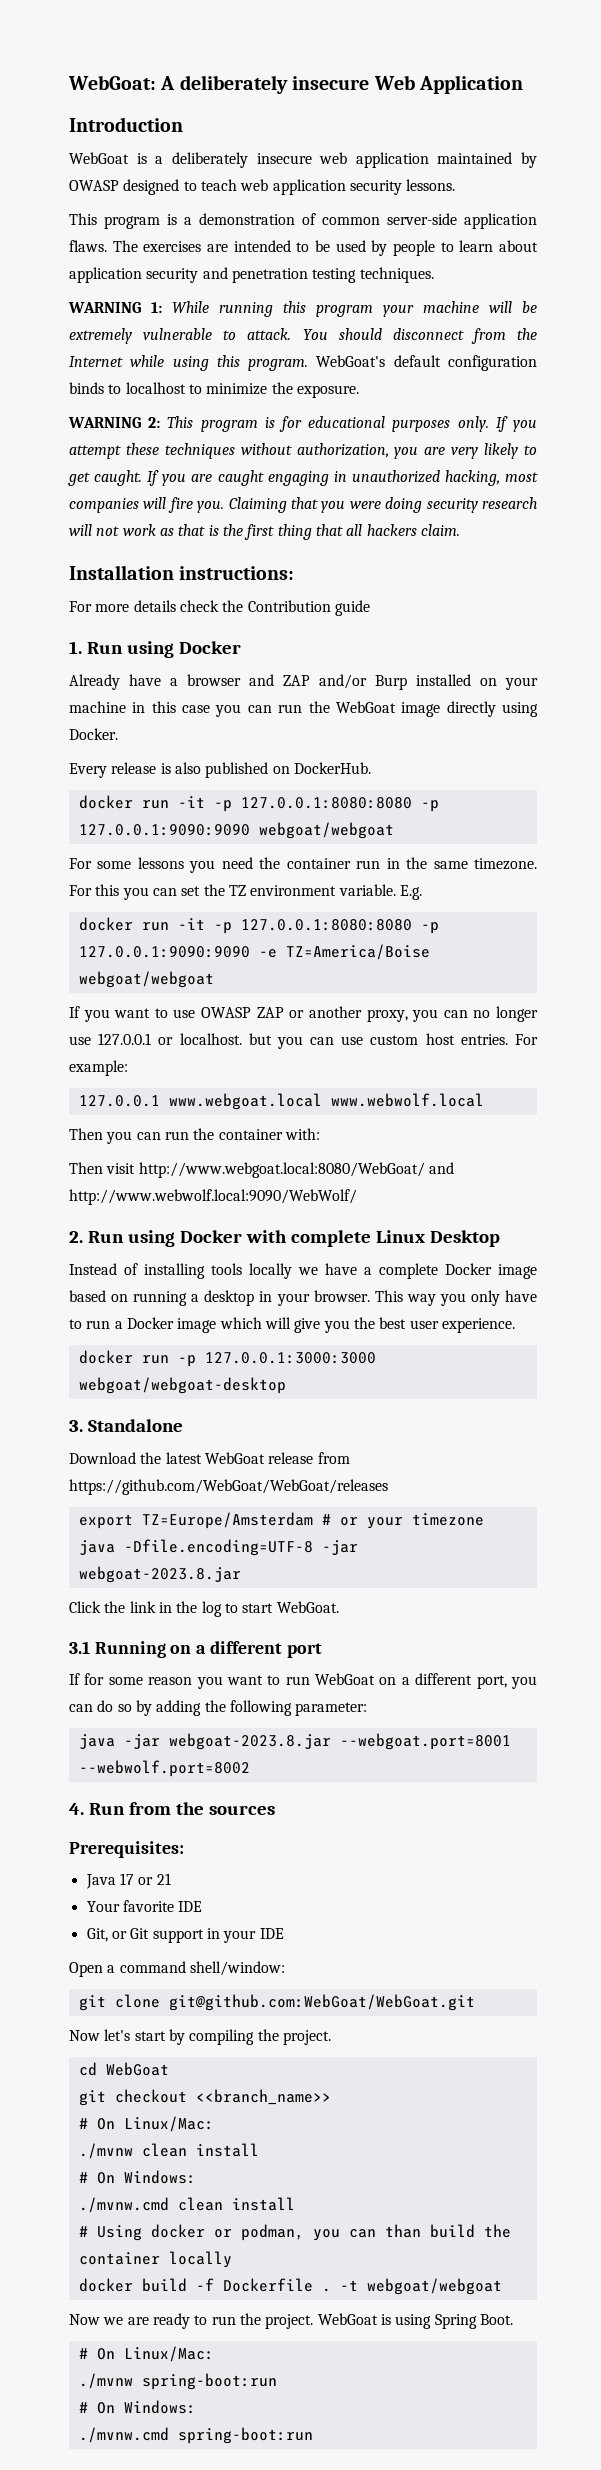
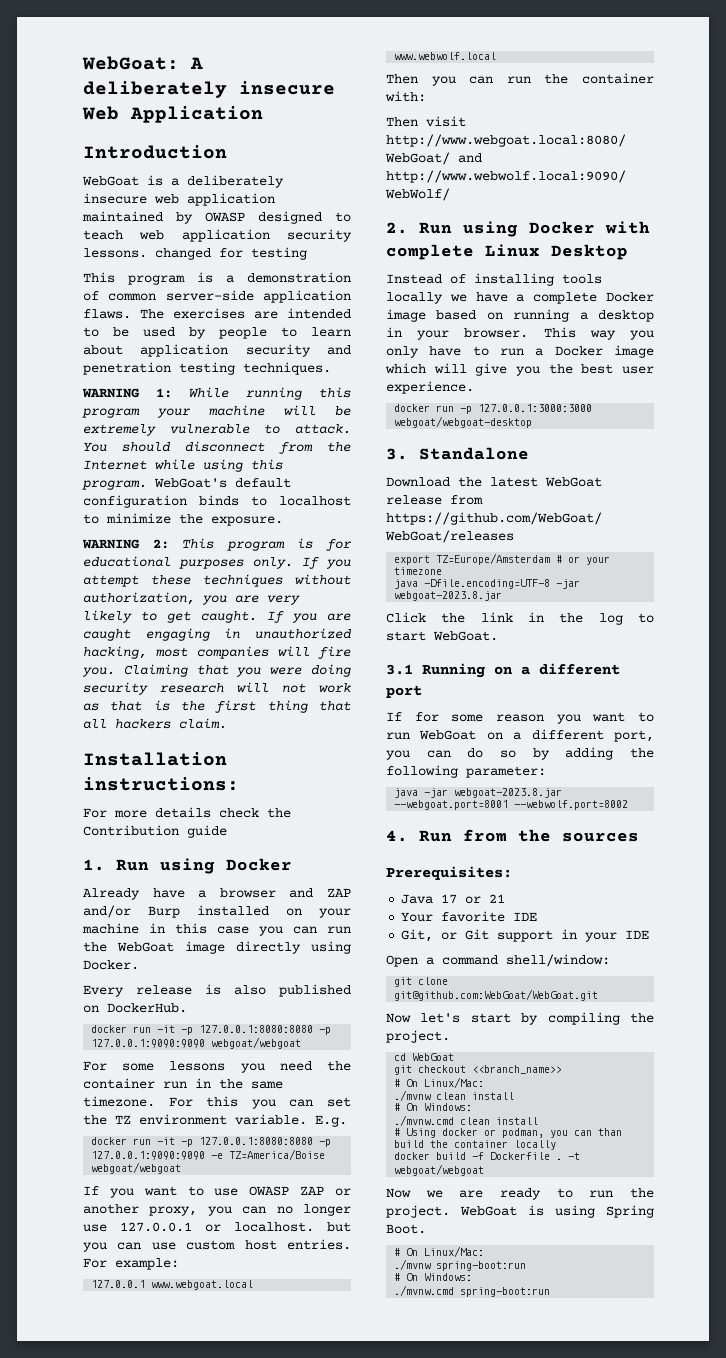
(456, 185) none -> [155,247,307,260] changed for testing

